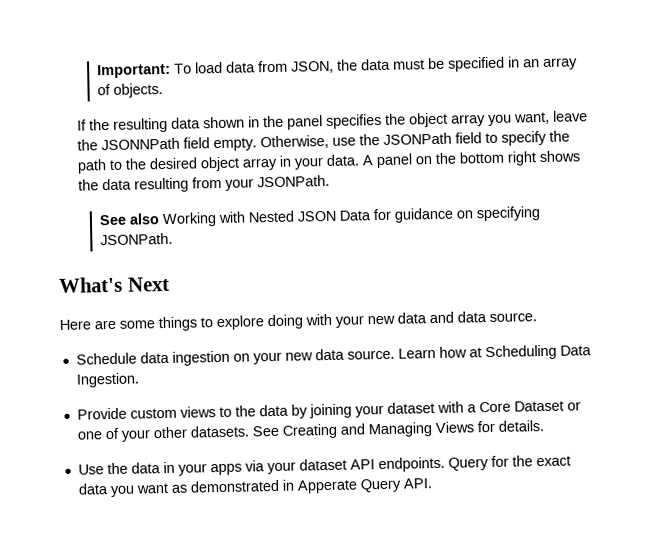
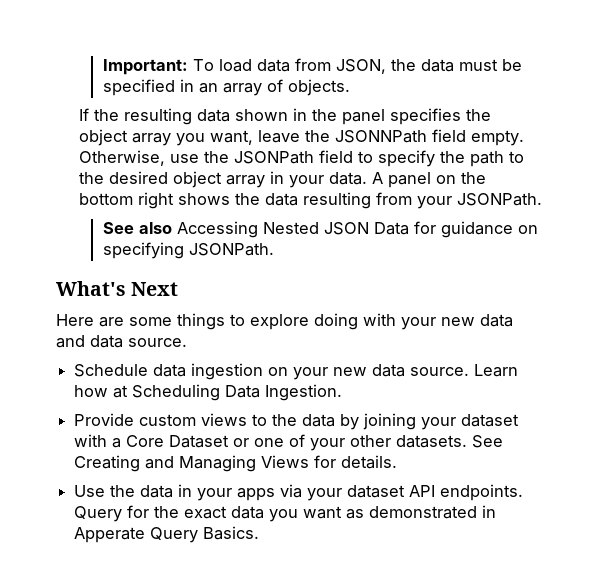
[161,211,246,228] Working with -> [176,221,258,238] Accessing
[402,478,432,489] API. -> [203,526,260,540] Basics.

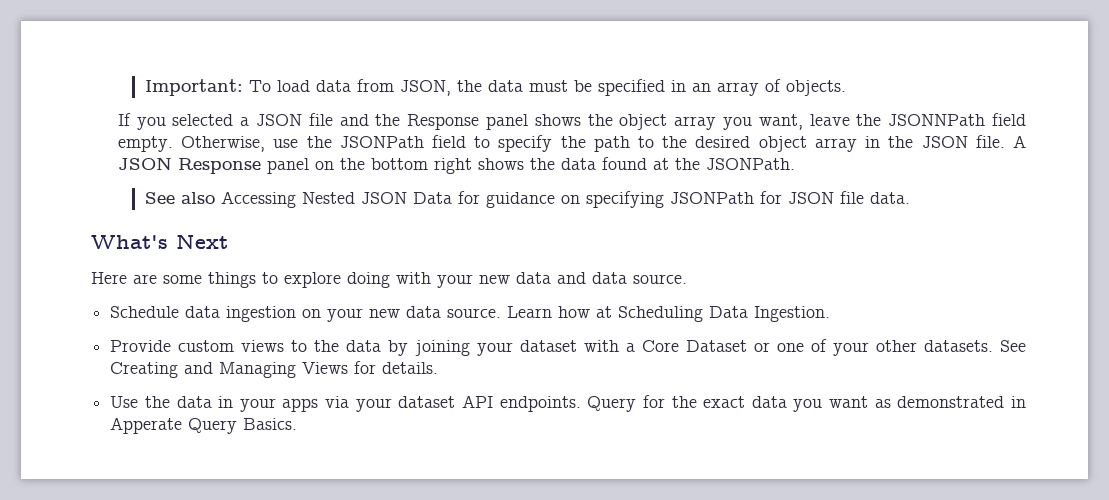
[94,108,462,125] the resulting data shown in the panel specifies -> [136,113,581,130] you selected a JSON file and the Response panel shows
[289,172,384,188] your data. A -> [888,135,1026,148] [117,157,261,174] the JSON file. A JSON Response
[303,192,453,209] resulting from your -> [601,157,700,170] found at the
[188,243,274,256] JSONPath. -> [669,191,910,204] JSONPath for JSON file data.

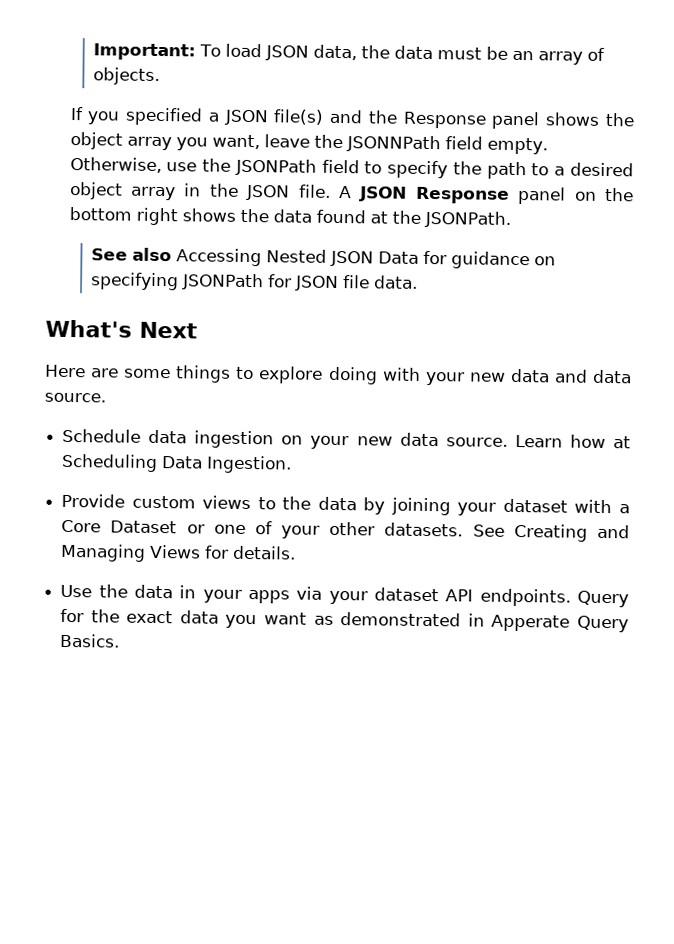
[315,79,451,96] data from JSON, -> [265,44,358,61] JSON data,
[597,79,686,96] specified in -> (509, 53) none
[172,114,234,126] selected -> [125,107,204,126] specified
[308,113,333,126] file -> [273,109,325,125] file(s)
[662,136,688,148] the -> [554,166,566,176] a

